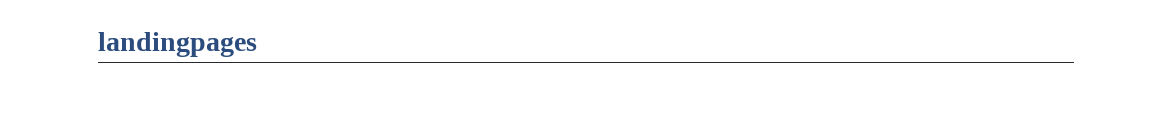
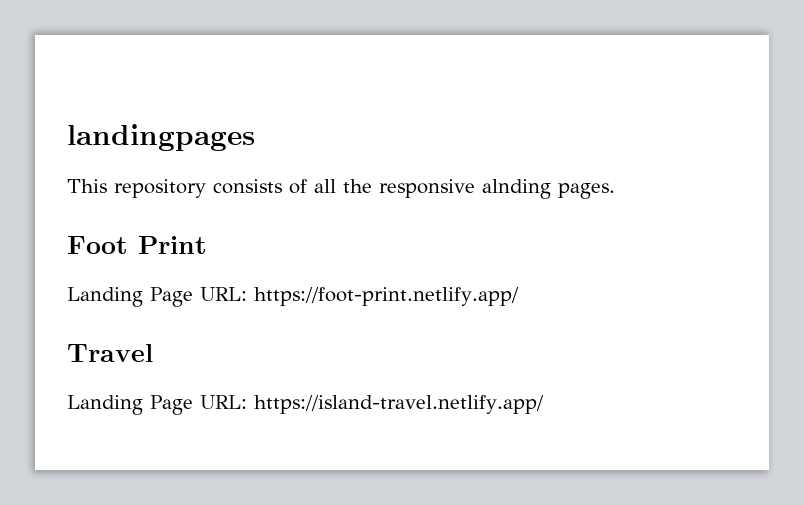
(257, 44) none -> [67,179,615,199] [67,236,207,254] [67,287,519,307] [67,344,153,362] [67,395,544,415] // This repository consists of all the responsive alnding pages. // Foot Print // Landing Page URL: https://foot-print.netlify.app/ // Travel // Landing Page URL: https://island-travel.netlify.app/

